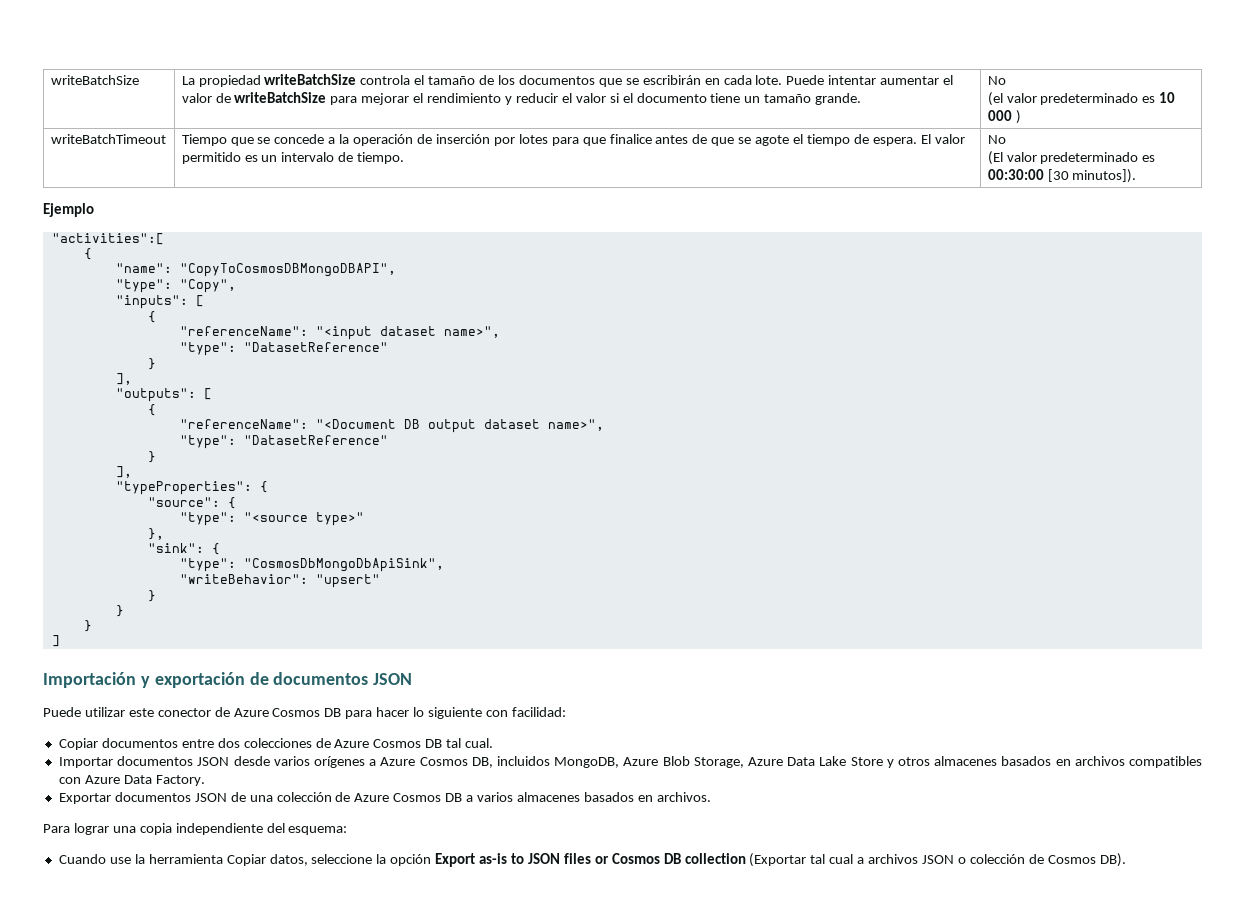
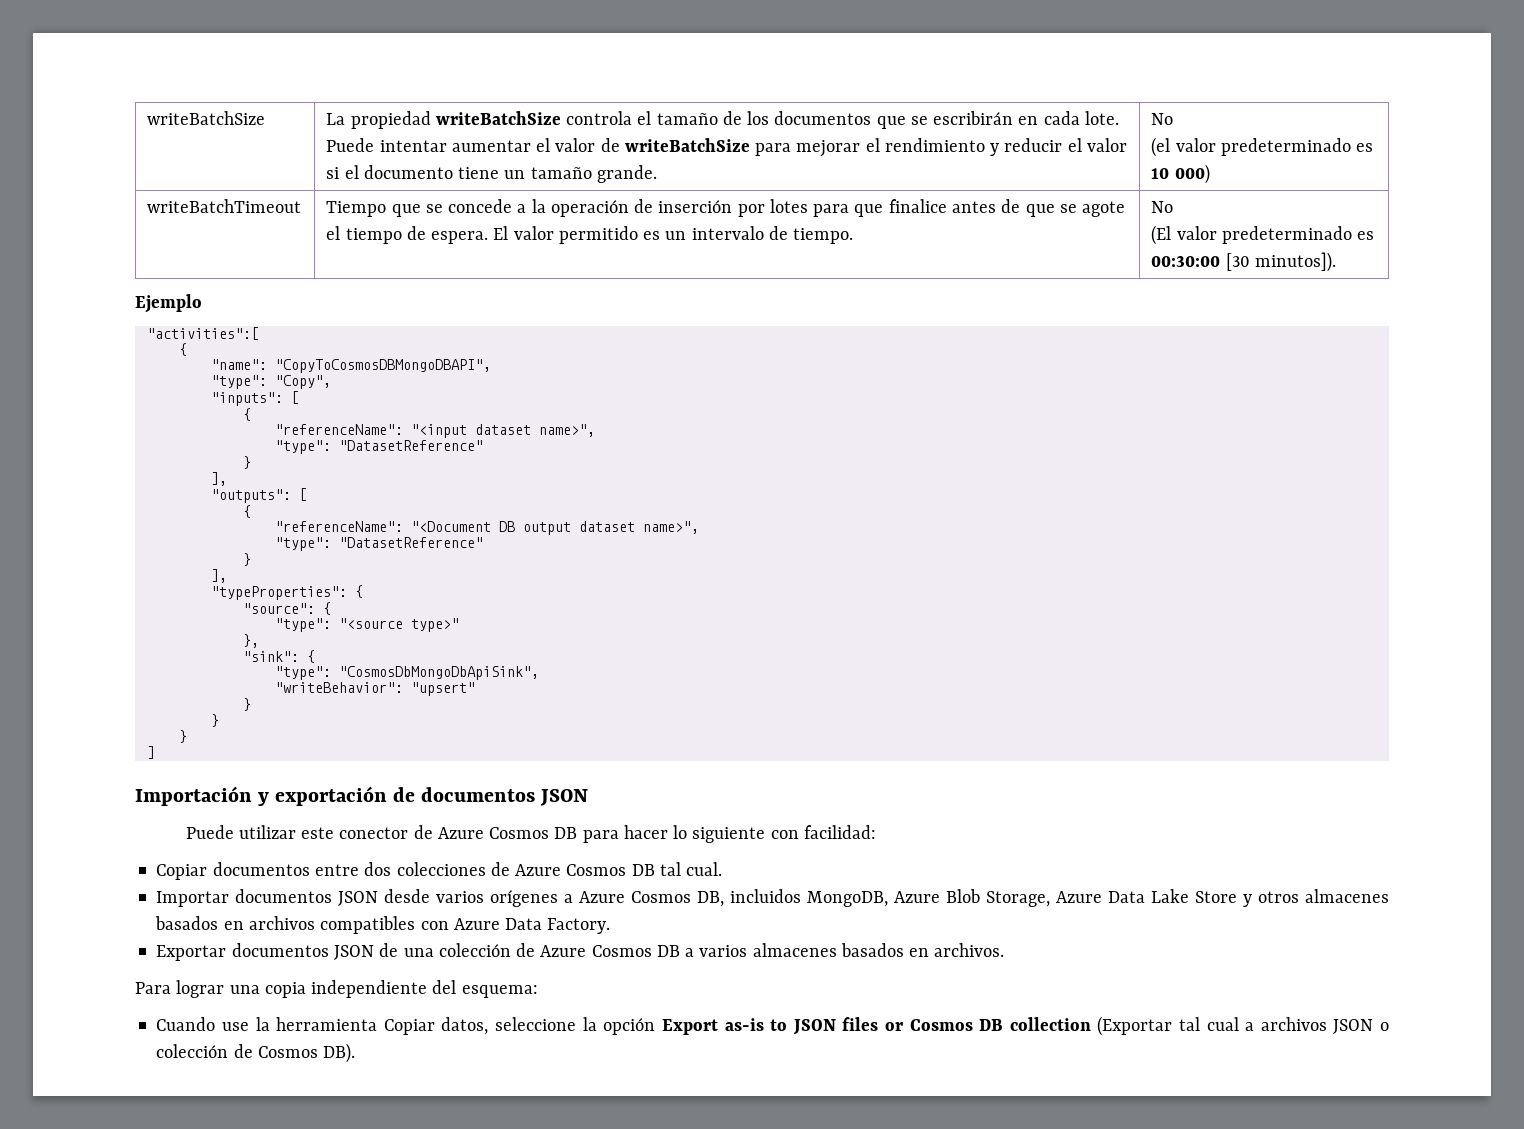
[987,110,1021,124] 000 ) -> [1174,164,1210,184] 000)

